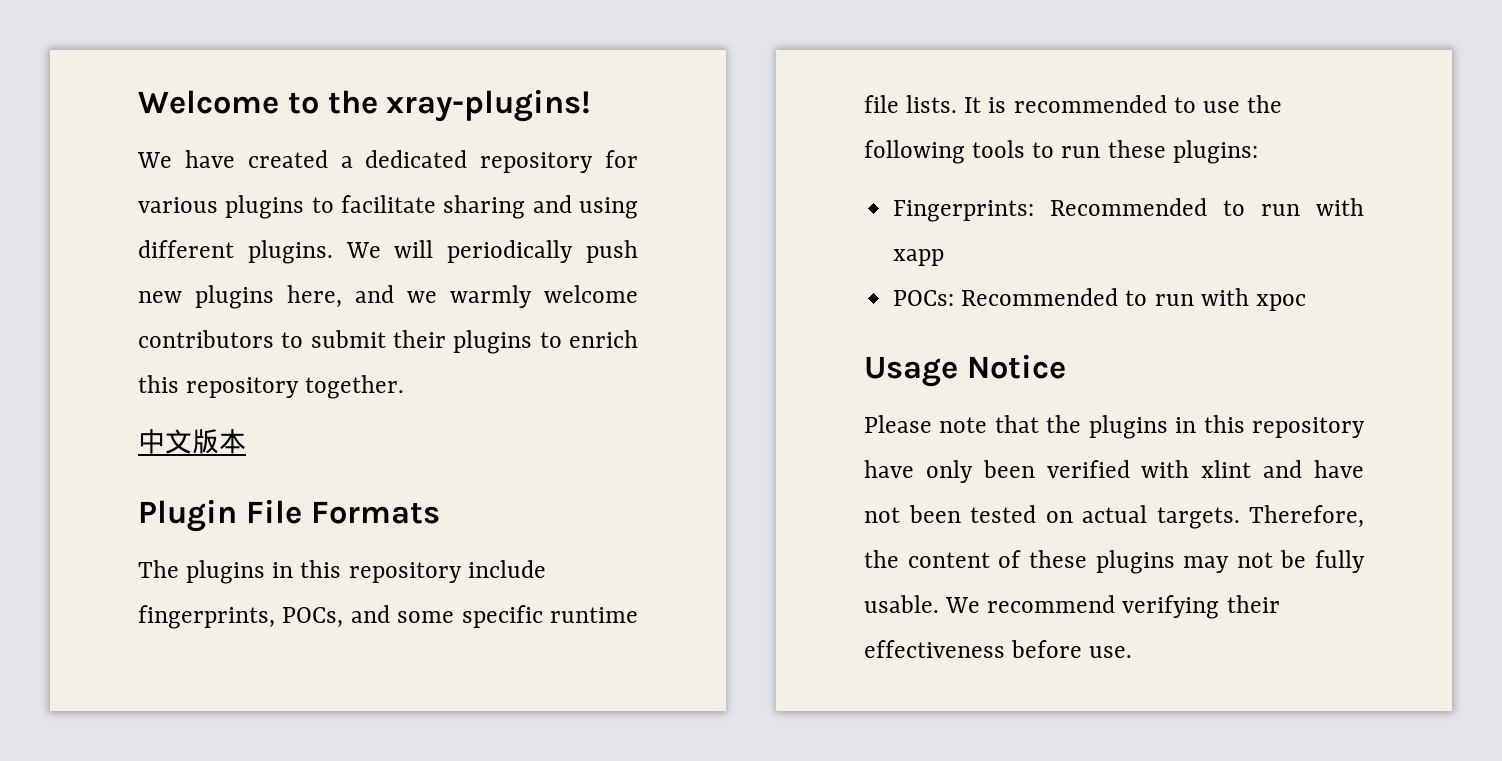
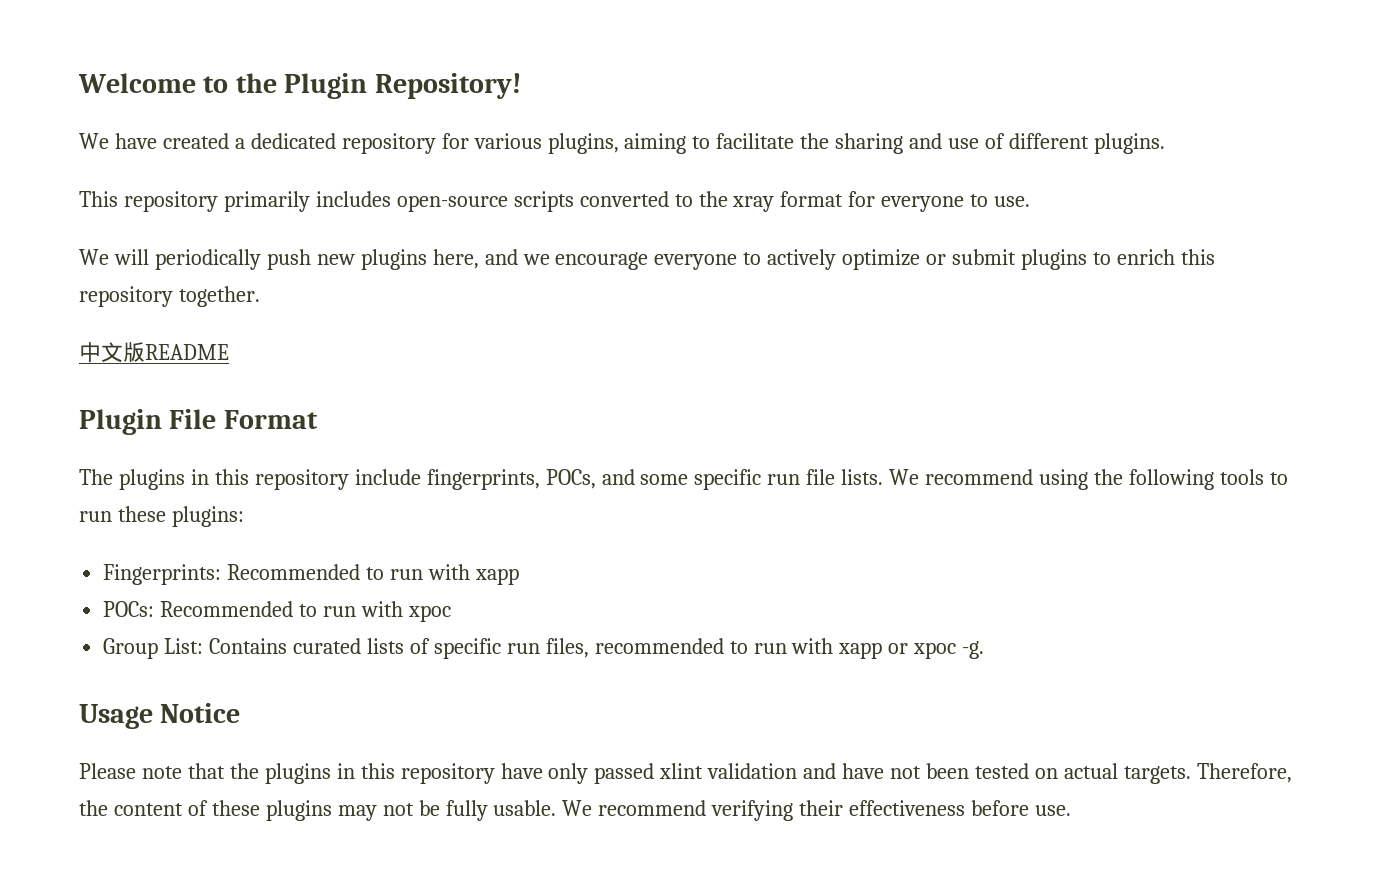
[386,89,592,122] xray-plugins! -> [284,73,521,99] Plugin Repository!
[225,195,305,219] plugins -> [547,133,687,154] plugins, aiming
(436, 204) none -> [800,133,830,149] the
[579,197,638,219] using -> [948,133,1006,149] use of
(333, 252) none -> [79,191,1031,212] // This repository primarily includes open-source scripts converted to the xray format for everyone to use. //
[450,285,638,308] [138,330,446,348] warmly welcome contributors to submit their -> [555,249,1017,270] encourage everyone to actively optimize or submit
[219,429,246,454] 本 -> [145,344,229,360] README
[310,501,440,524] Formats -> [223,410,318,429] Format
[550,607,638,623] runtime -> [767,474,801,485] run
[964,95,1240,113] It is recommended to use -> [889,469,1089,490] We recommend using
(1306, 302) none -> [103,638,985,659] // Group List: Contains curated lists of specific run files, recommended to run with xapp or xpoc -g.
[982,460,1252,478] been verified with xlint -> [594,763,798,784] passed xlint validation

